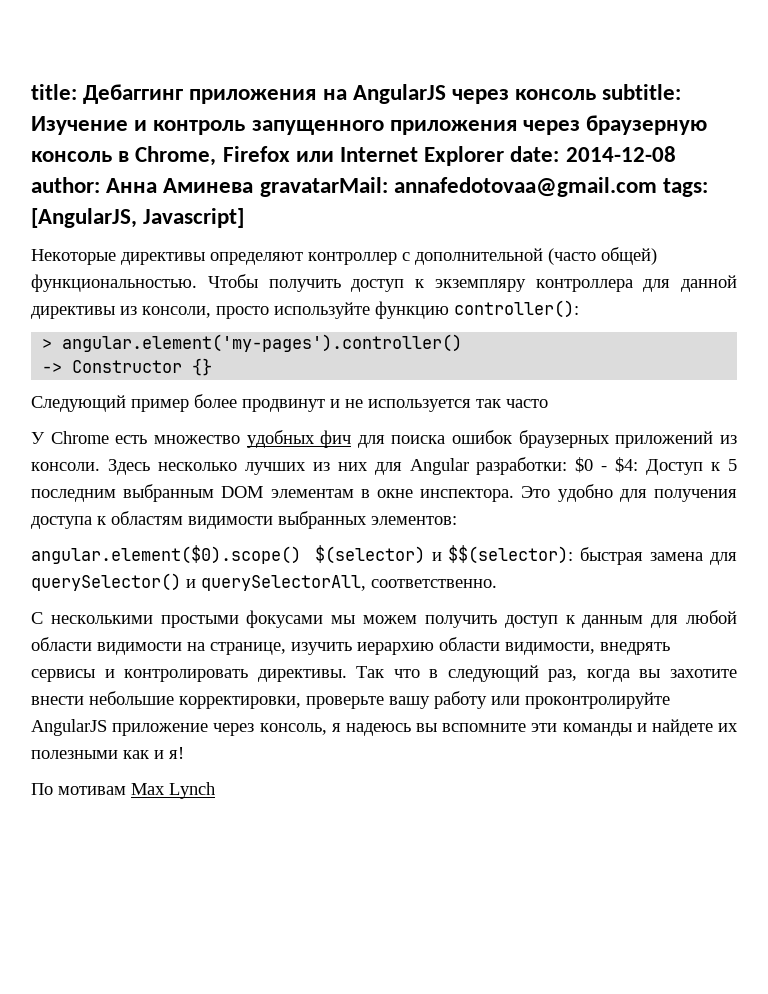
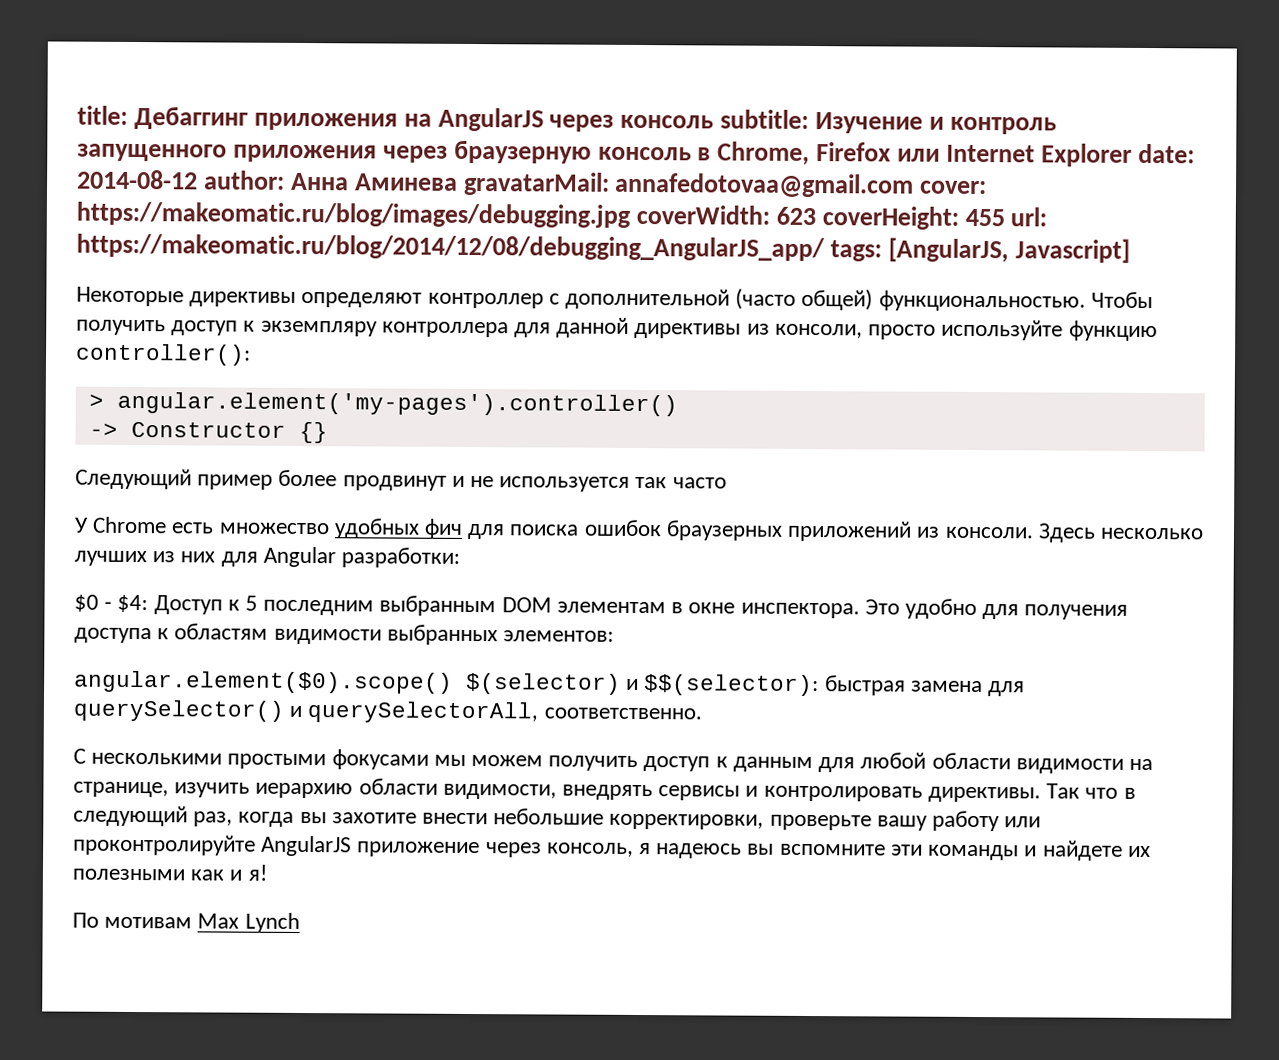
[565,146,676,162] 2014-12-08 -> [77,169,198,190] 2014-08-12
(657, 187) none -> [920,180,988,195] [76,201,1048,230] [76,233,825,262] cover: https://makeomatic.ru/blog/images/debugging.jpg coverWidth: 623 coverHeight: 455 url: https://makeomatic.ru/blog/2014/12/08/debugging_AngularJS_app/
(568, 466) none -> (461, 557) //

